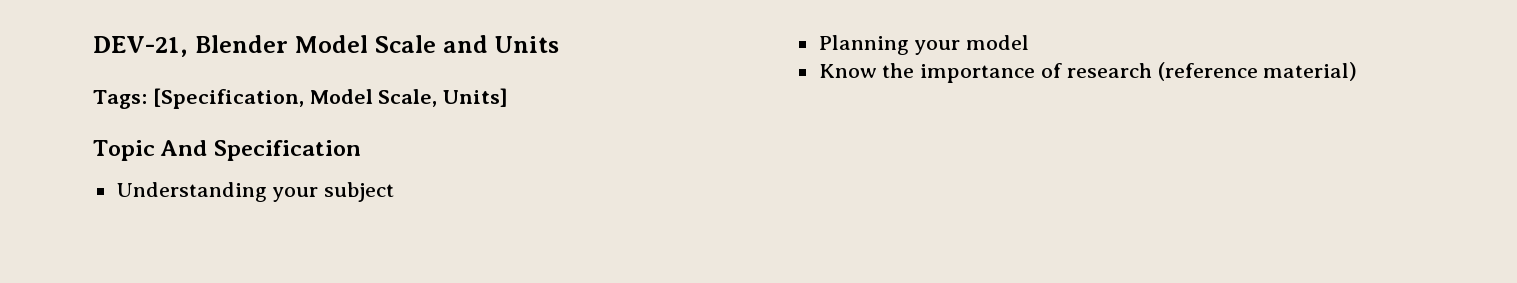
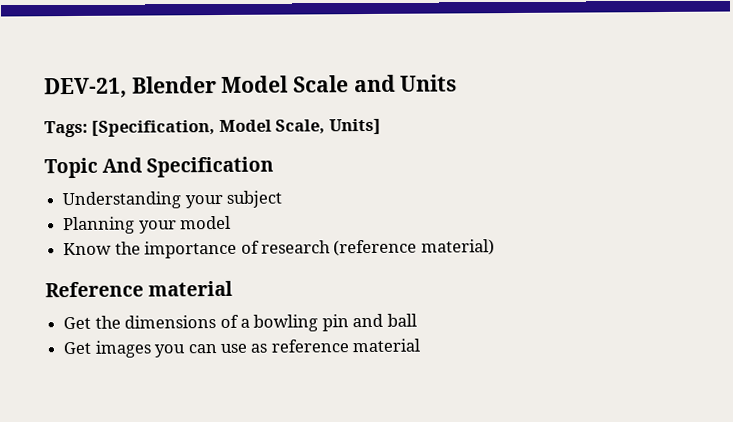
(1358, 71) none -> [45,280,234,298] [63,313,417,332] [63,338,421,358] // Reference material // Get the dimensions of a bowling pin and ball // Get images you can use as reference material

